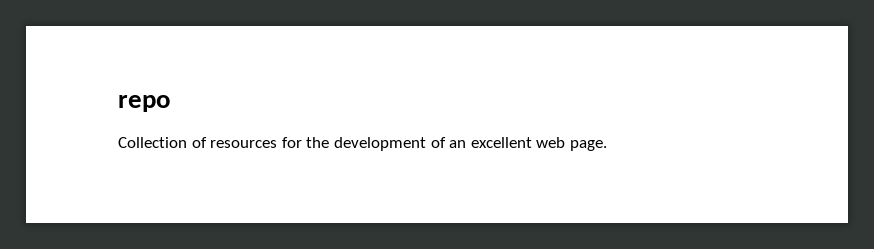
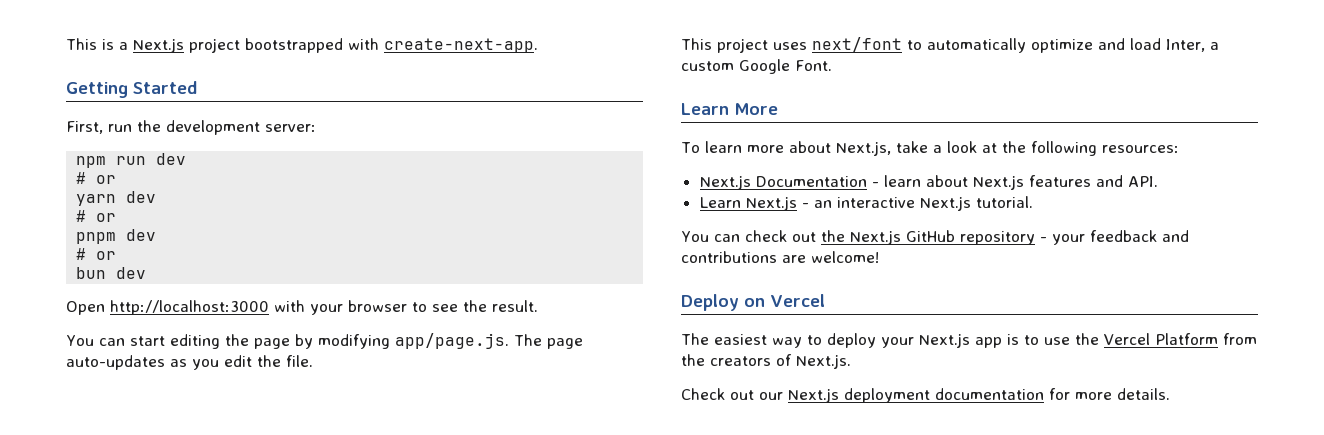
[118,95,171,112] [118,137,607,151] repo // Collection of resources for the development of an excellent web page. -> [66,38,538,53] [66,81,197,98] [66,120,316,135] [76,153,187,168] [76,172,117,184] [76,191,157,206] [76,210,117,222] [76,229,157,244] [76,248,117,260] [76,267,147,279] [66,300,538,315] [66,333,583,349] [66,355,313,370] [681,37,1219,53] [681,59,832,74] [681,103,778,115] [681,141,1179,156] [699,175,1158,190] [699,196,1033,211] [681,230,1189,245] [681,251,879,263] [681,294,825,311] [681,333,1257,348] [681,354,851,369] [681,388,1170,403] This is a Next.js project bootstrapped with create-next-app. // Getting Started // First, run the development server: // npm run dev // # or // yarn dev // # or // pnpm dev // # or // bun dev // Open http://localhost:3000 with your browser to see the result. // You can start editing the page by modifying app/page.js. The page auto-updates as you edit the file. // This project uses next/font to automatically optimize and load Inter, a custom Google Font. // Learn More // To learn more about Next.js, take a look at the following resources: // Next.js Documentation - learn about Next.js features and API. // Learn Next.js - an interactive Next.js tutorial. // You can check out the Next.js GitHub repository - your feedback and contributions are welcome! // Deploy on Vercel // The easiest way to deploy your Next.js app is to use the Vercel Platform from the creators of Next.js. // Check out our Next.js deployment documentation for more details.

